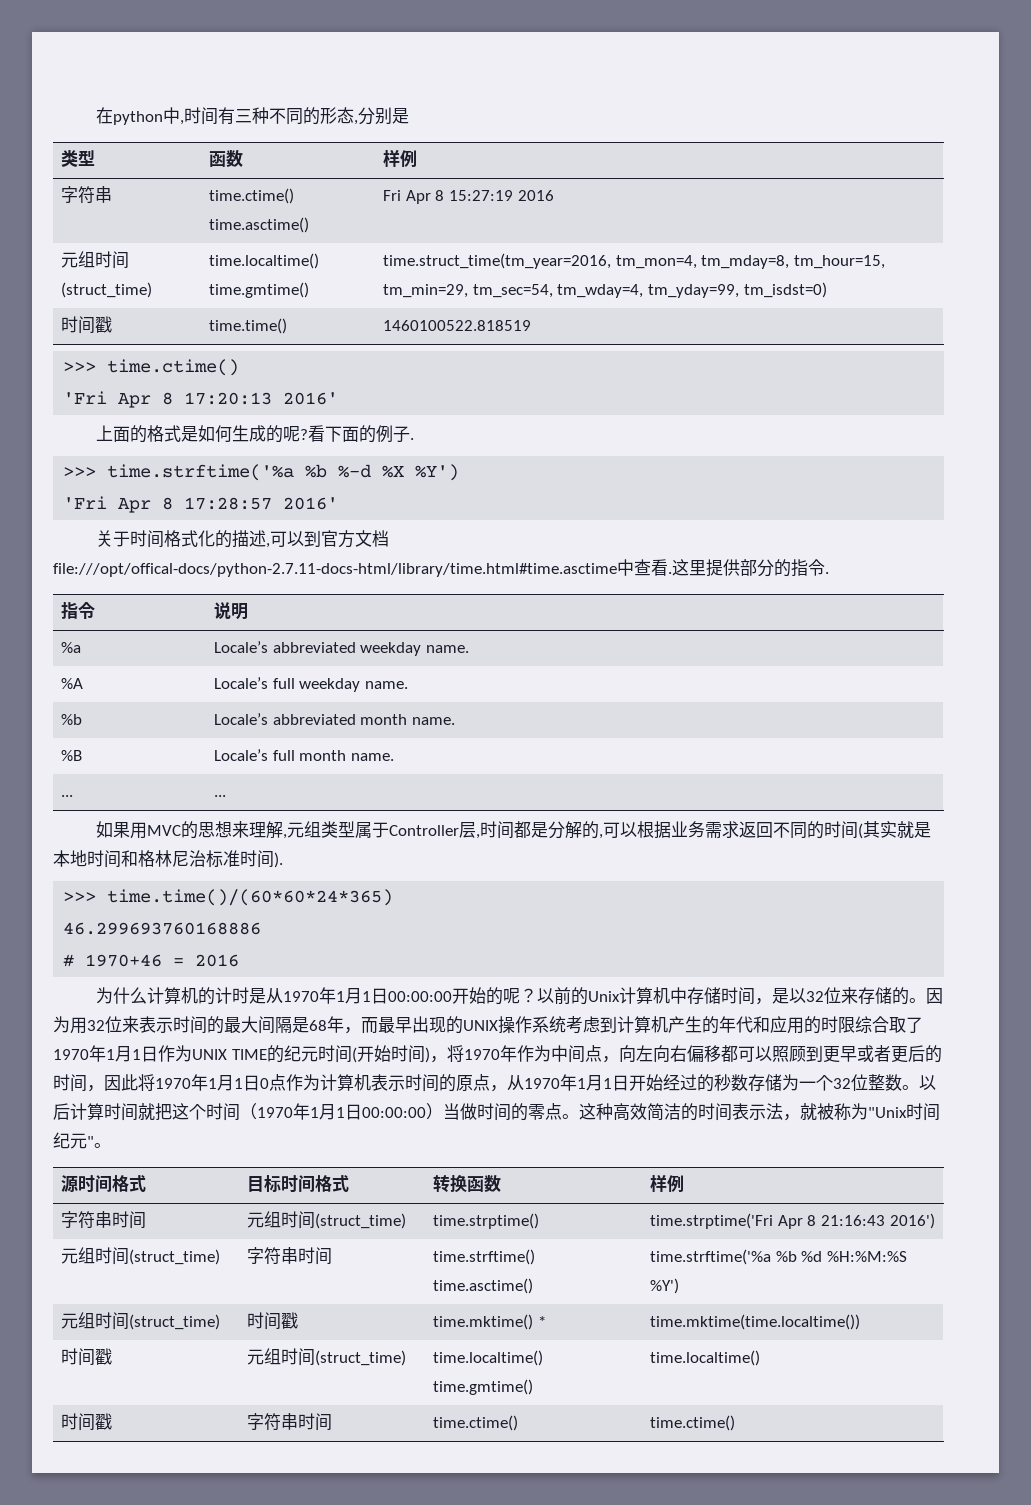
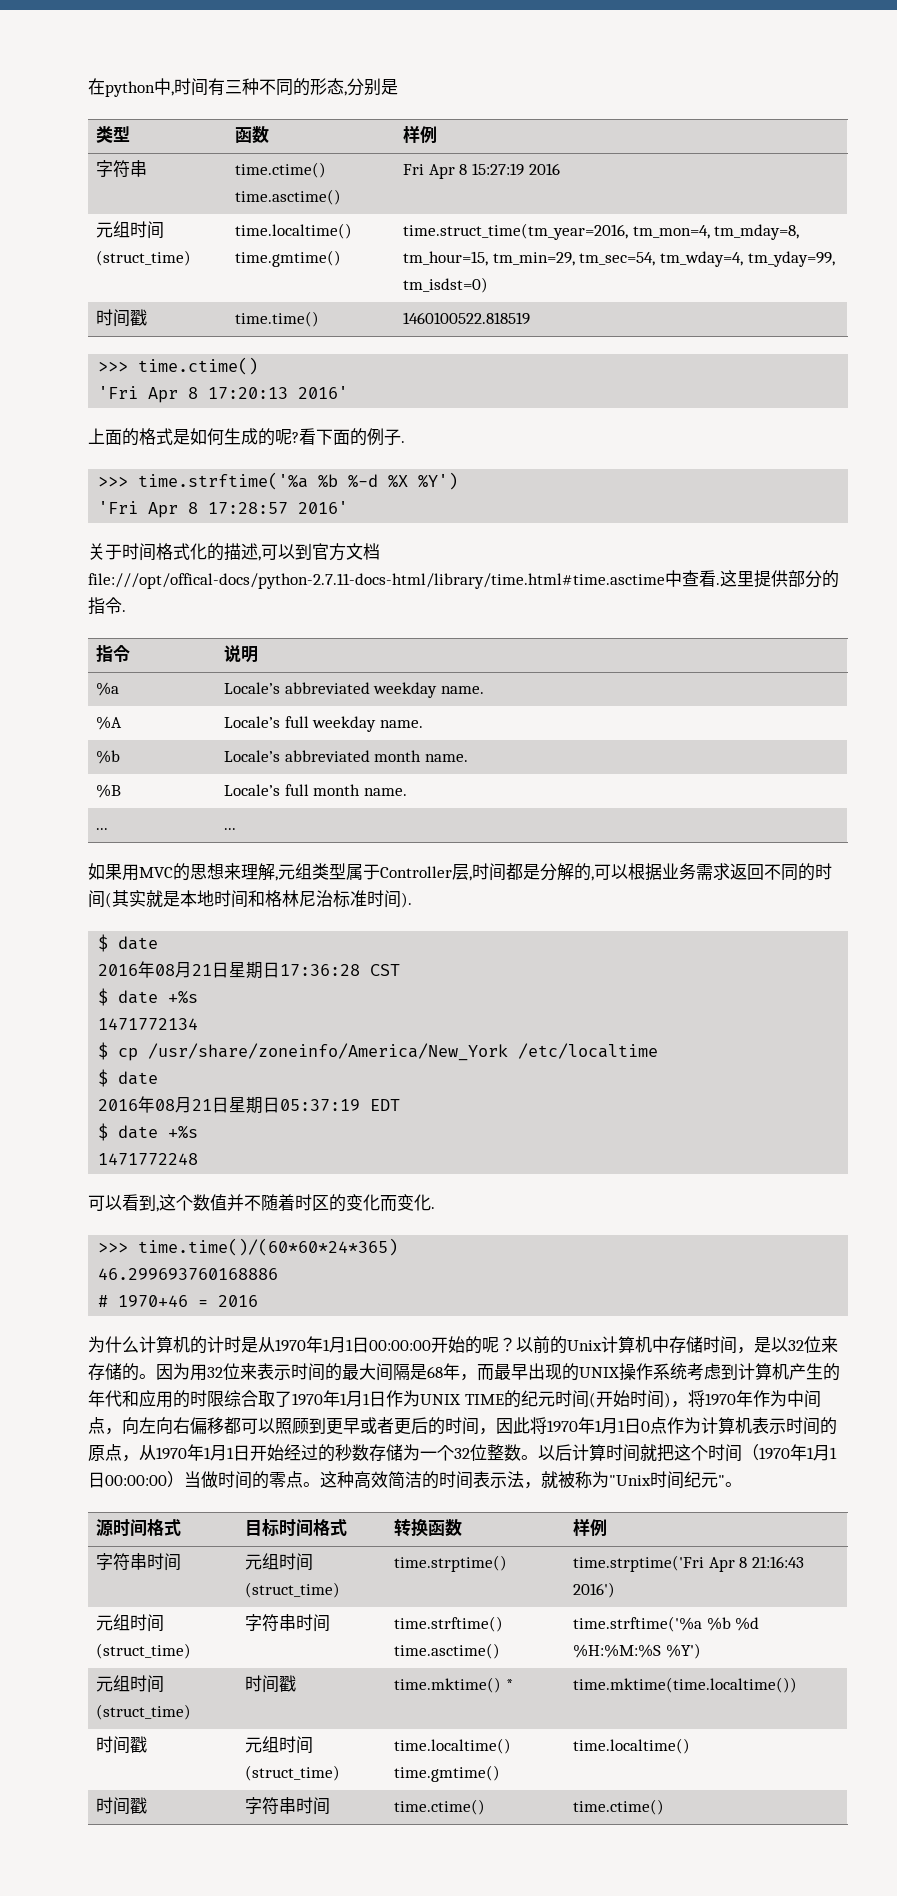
(283, 860) none -> [98,934,159,952] [98,961,401,979] [98,988,199,1006] [98,1018,199,1030] [98,1042,659,1061] [98,1069,159,1087] [98,1096,401,1114] [98,1123,199,1141] [98,1153,199,1165] [88,1194,435,1212] // $ date // 2016年08月21日星期日17:36:28 CST // $ date +%s // 1471772134 // $ cp /usr/share/zoneinfo/America/New_York /etc/localtime // $ date // 2016年08月21日星期日05:37:19 EDT // $ date +%s // 1471772248 // 可以看到,这个数值并不随着时区的变化而变化.

